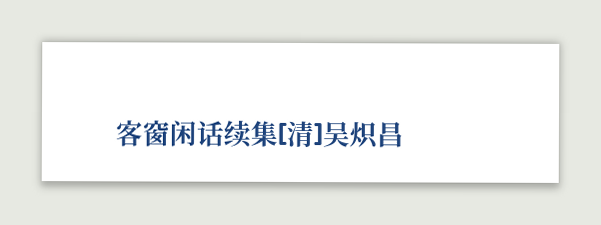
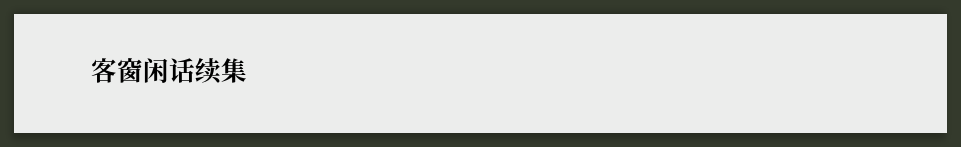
[277,120,404,150] [清]吴炽昌 -> (247, 70) none

